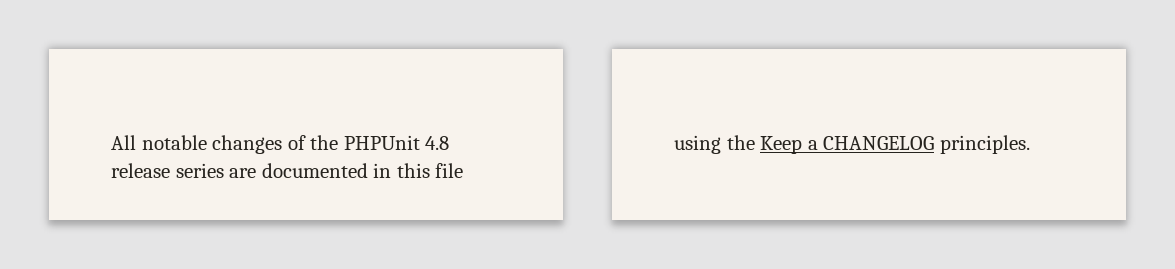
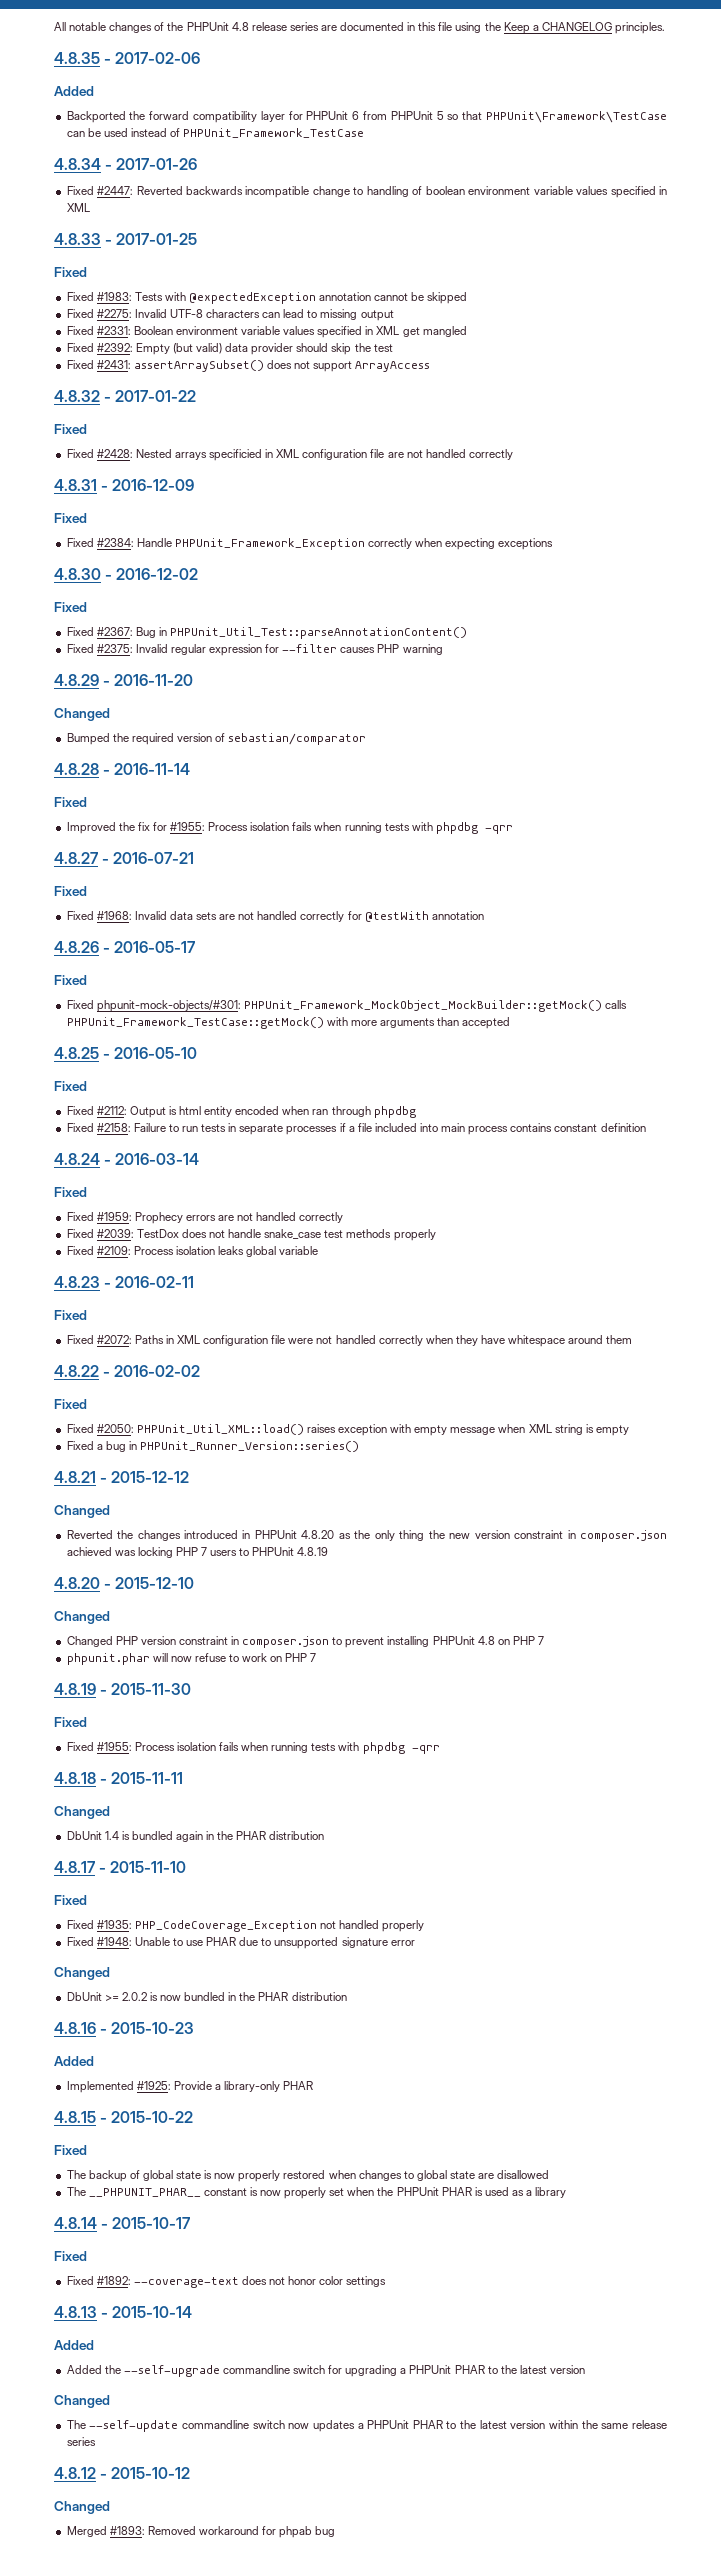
(1030, 144) none -> [54,52,201,64] [54,86,94,96] [66,111,668,123] [66,128,365,138] [54,158,198,170] [66,186,667,198] [66,203,90,212] [54,233,198,245] [54,267,87,277] [66,292,468,304] [66,309,394,321] [66,326,467,338] [66,343,393,355] [66,360,431,372] [54,390,197,402] [54,424,87,434] [66,449,513,461] [54,479,195,491] [54,513,87,523] [66,538,554,550] [54,568,199,580] [54,602,87,612] [66,627,468,639] [66,644,443,656] [54,674,194,686] [54,708,110,721] [66,733,367,745] [54,763,191,775] [54,797,87,807] [66,822,513,834] [54,852,195,864] [54,886,87,896] [66,911,484,922] [54,941,196,953] [54,975,87,985] [66,1000,627,1012] [66,1017,511,1029] [54,1047,198,1059] [54,1081,87,1091] [66,1106,416,1118] [66,1123,646,1135] [54,1153,200,1165] [54,1187,87,1197] [66,1212,344,1224] [66,1229,436,1241] [66,1246,319,1257] [54,1276,195,1288] [54,1310,87,1320] [66,1335,633,1347] [54,1365,201,1377] [54,1399,87,1409] [66,1424,629,1436] [66,1441,360,1452] [54,1471,190,1483] [54,1505,110,1518] [66,1530,668,1542] [66,1547,329,1558] [54,1577,195,1589] [54,1611,110,1624] [66,1636,545,1648] [66,1653,317,1665] [54,1683,192,1695] [54,1717,87,1727] [66,1742,440,1754] [54,1772,184,1784] [54,1806,110,1819] [66,1831,325,1842] [54,1861,187,1873] [54,1895,87,1905] [66,1920,425,1932] [66,1937,415,1949] [54,1967,110,1980] [66,1992,347,2001] [54,2022,195,2034] [54,2056,94,2066] [66,2081,314,2093] [54,2111,194,2123] [54,2145,87,2155] [66,2170,550,2182] [66,2187,567,2199] [54,2217,191,2229] [54,2251,87,2261] [66,2276,387,2288] [54,2306,193,2318] [54,2340,94,2350] [66,2365,586,2377] [54,2395,110,2408] [66,2420,668,2432] [66,2437,96,2446] [54,2467,191,2479] [54,2501,110,2514] [66,2526,336,2538] // 4.8.35 - 2017-02-06 // Added // Backported the forward compatibility layer for PHPUnit 6 from PHPUnit 5 so that PHPUnit\Framework\TestCase can be used instead of PHPUnit_Framework_TestCase // 4.8.34 - 2017-01-26 // Fixed #2447: Reverted backwards incompatible change to handling of boolean environment variable values specified in XML // 4.8.33 - 2017-01-25 // Fixed // Fixed #1983: Tests with @expectedException annotation cannot be skipped // Fixed #2275: Invalid UTF-8 characters can lead to missing output // Fixed #2331: Boolean environment variable values specified in XML get mangled // Fixed #2392: Empty (but valid) data provider should skip the test // Fixed #2431: assertArraySubset() does not support ArrayAccess // 4.8.32 - 2017-01-22 // Fixed // Fixed #2428: Nested arrays specificied in XML configuration file are not handled correctly // 4.8.31 - 2016-12-09 // Fixed // Fixed #2384: Handle PHPUnit_Framework_Exception correctly when expecting exceptions // 4.8.30 - 2016-12-02 // Fixed // Fixed #2367: Bug in PHPUnit_Util_Test::parseAnnotationContent() // Fixed #2375: Invalid regular expression for --filter causes PHP warning // 4.8.29 - 2016-11-20 // Changed // Bumped the required version of sebastian/comparator // 4.8.28 - 2016-11-14 // Fixed // Improved the fix for #1955: Process isolation fails when running tests with phpdbg -qrr // 4.8.27 - 2016-07-21 // Fixed // Fixed #1968: Invalid data sets are not handled correctly for @testWith annotation // 4.8.26 - 2016-05-17 // Fixed // Fixed phpunit-mock-objects/#301: PHPUnit_Framework_MockObject_MockBuilder::getMock() calls PHPUnit_Framework_TestCase::getMock() with more arguments than accepted // 4.8.25 - 2016-05-10 // Fixed // Fixed #2112: Output is html entity encoded when ran through phpdbg // Fixed #2158: Failure to run tests in separate processes if a file included into main process contains constant definition // 4.8.24 - 2016-03-14 // Fixed // Fixed #1959: Prophecy errors are not handled correctly // Fixed #2039: TestDox does not handle snake_case test methods properly // Fixed #2109: Process isolation leaks global variable // 4.8.23 - 2016-02-11 // Fixed // Fixed #2072: Paths in XML configuration file were not handled correctly when they have whitespace around them // 4.8.22 - 2016-02-02 // Fixed // Fixed #2050: PHPUnit_Util_XML::load() raises exception with empty message when XML string is empty // Fixed a bug in PHPUnit_Runner_Version::series() // 4.8.21 - 2015-12-12 // Changed // Reverted the changes introduced in PHPUnit 4.8.20 as the only thing the new version constraint in composer.json achieved was locking PHP 7 users to PHPUnit 4.8.19 // 4.8.20 - 2015-12-10 // Changed // Changed PHP version constraint in composer.json to prevent installing PHPUnit 4.8 on PHP 7 // phpunit.phar will now refuse to work on PHP 7 // 4.8.19 - 2015-11-30 // Fixed // Fixed #1955: Process isolation fails when running tests with phpdbg -qrr // 4.8.18 - 2015-11-11 // Changed // DbUnit 1.4 is bundled again in the PHAR distribution // 4.8.17 - 2015-11-10 // Fixed // Fixed #1935: PHP_CodeCoverage_Exception not handled properly // Fixed #1948: Unable to use PHAR due to unsupported signature error // Changed // DbUnit >= 2.0.2 is now bundled in the PHAR distribution // 4.8.16 - 2015-10-23 // Added // Implemented #1925: Provide a library-only PHAR // 4.8.15 - 2015-10-22 // Fixed // The backup of global state is now properly restored when changes to global state are disallowed // The __PHPUNIT_PHAR__ constant is now properly set when the PHPUnit PHAR is used as a library // 4.8.14 - 2015-10-17 // Fixed // Fixed #1892: --coverage-text does not honor color settings // 4.8.13 - 2015-10-14 // Added // Added the --self-upgrade commandline switch for upgrading a PHPUnit PHAR to the latest version // Changed // The --self-update commandline switch now updates a PHPUnit PHAR to the latest version within the same release series // 4.8.12 - 2015-10-12 // Changed // Merged #1893: Removed workaround for phpab bug

